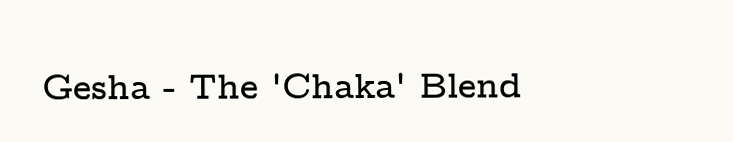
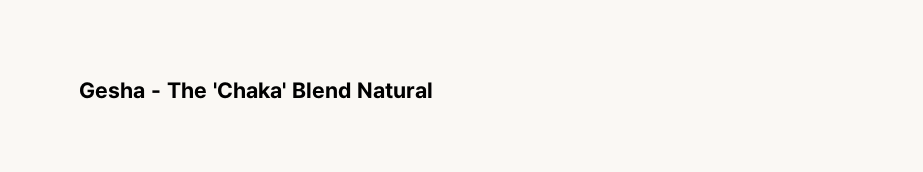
(523, 85) none -> [356,82,433,99] Natural

